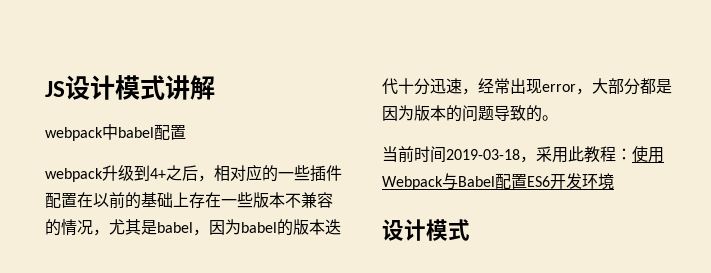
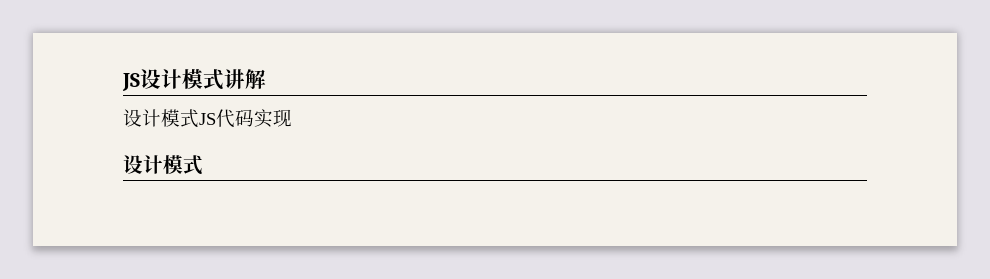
[45,124,186,141] [45,164,342,182] [45,192,333,209] [45,219,341,236] [382,78,672,95] [382,105,558,122] [382,146,664,163] [382,173,614,190] webpack中babel配置 // webpack升级到4+之后，相对应的一些插件配置在以前的基础上存在一些版本不兼容的情况，尤其是babel，因为babel的版本迭代十分迅速，经常出现error，大部分都是因为版本的问题导致的。 // 当前时间2019-03-18，采用此教程：使用Webpack与Babel配置ES6开发环境 -> [123,109,292,128] 设计模式JS代码实现

